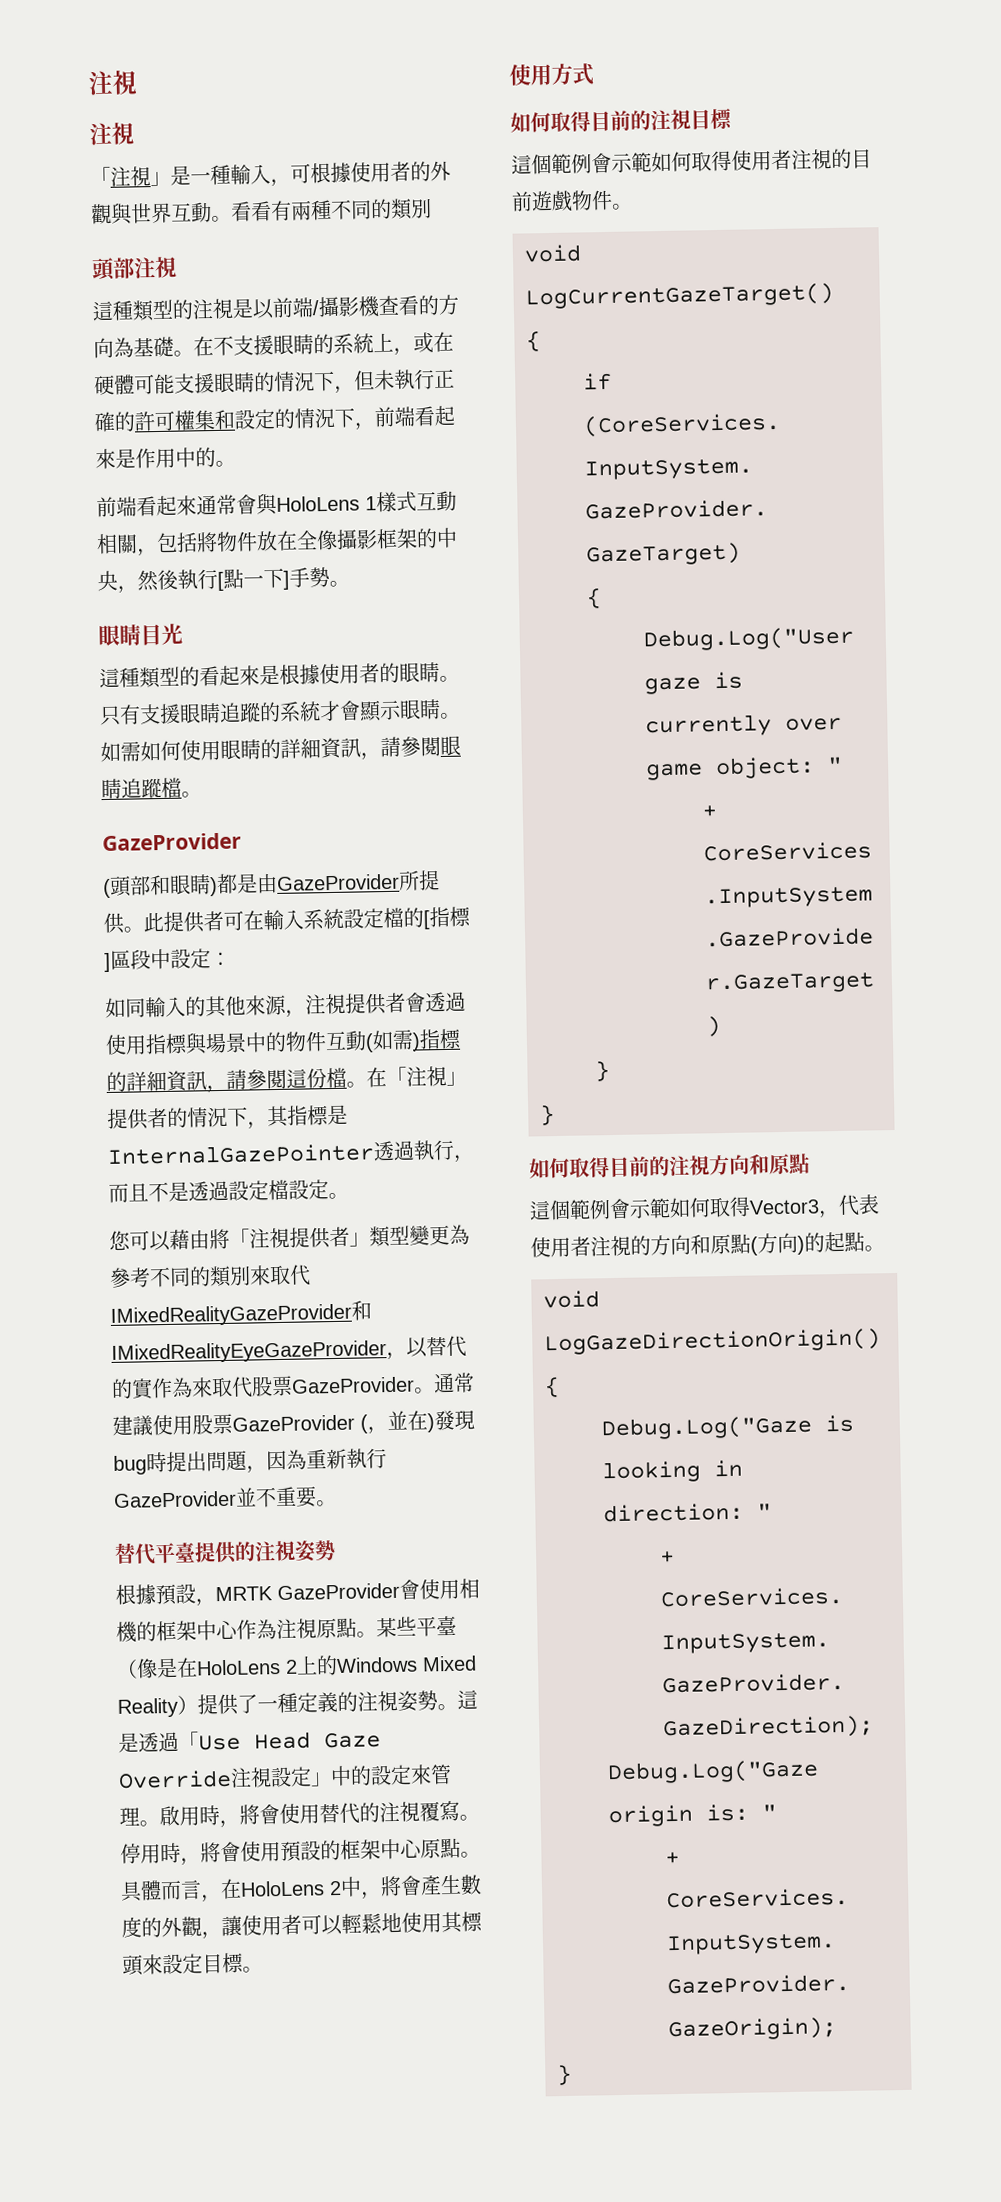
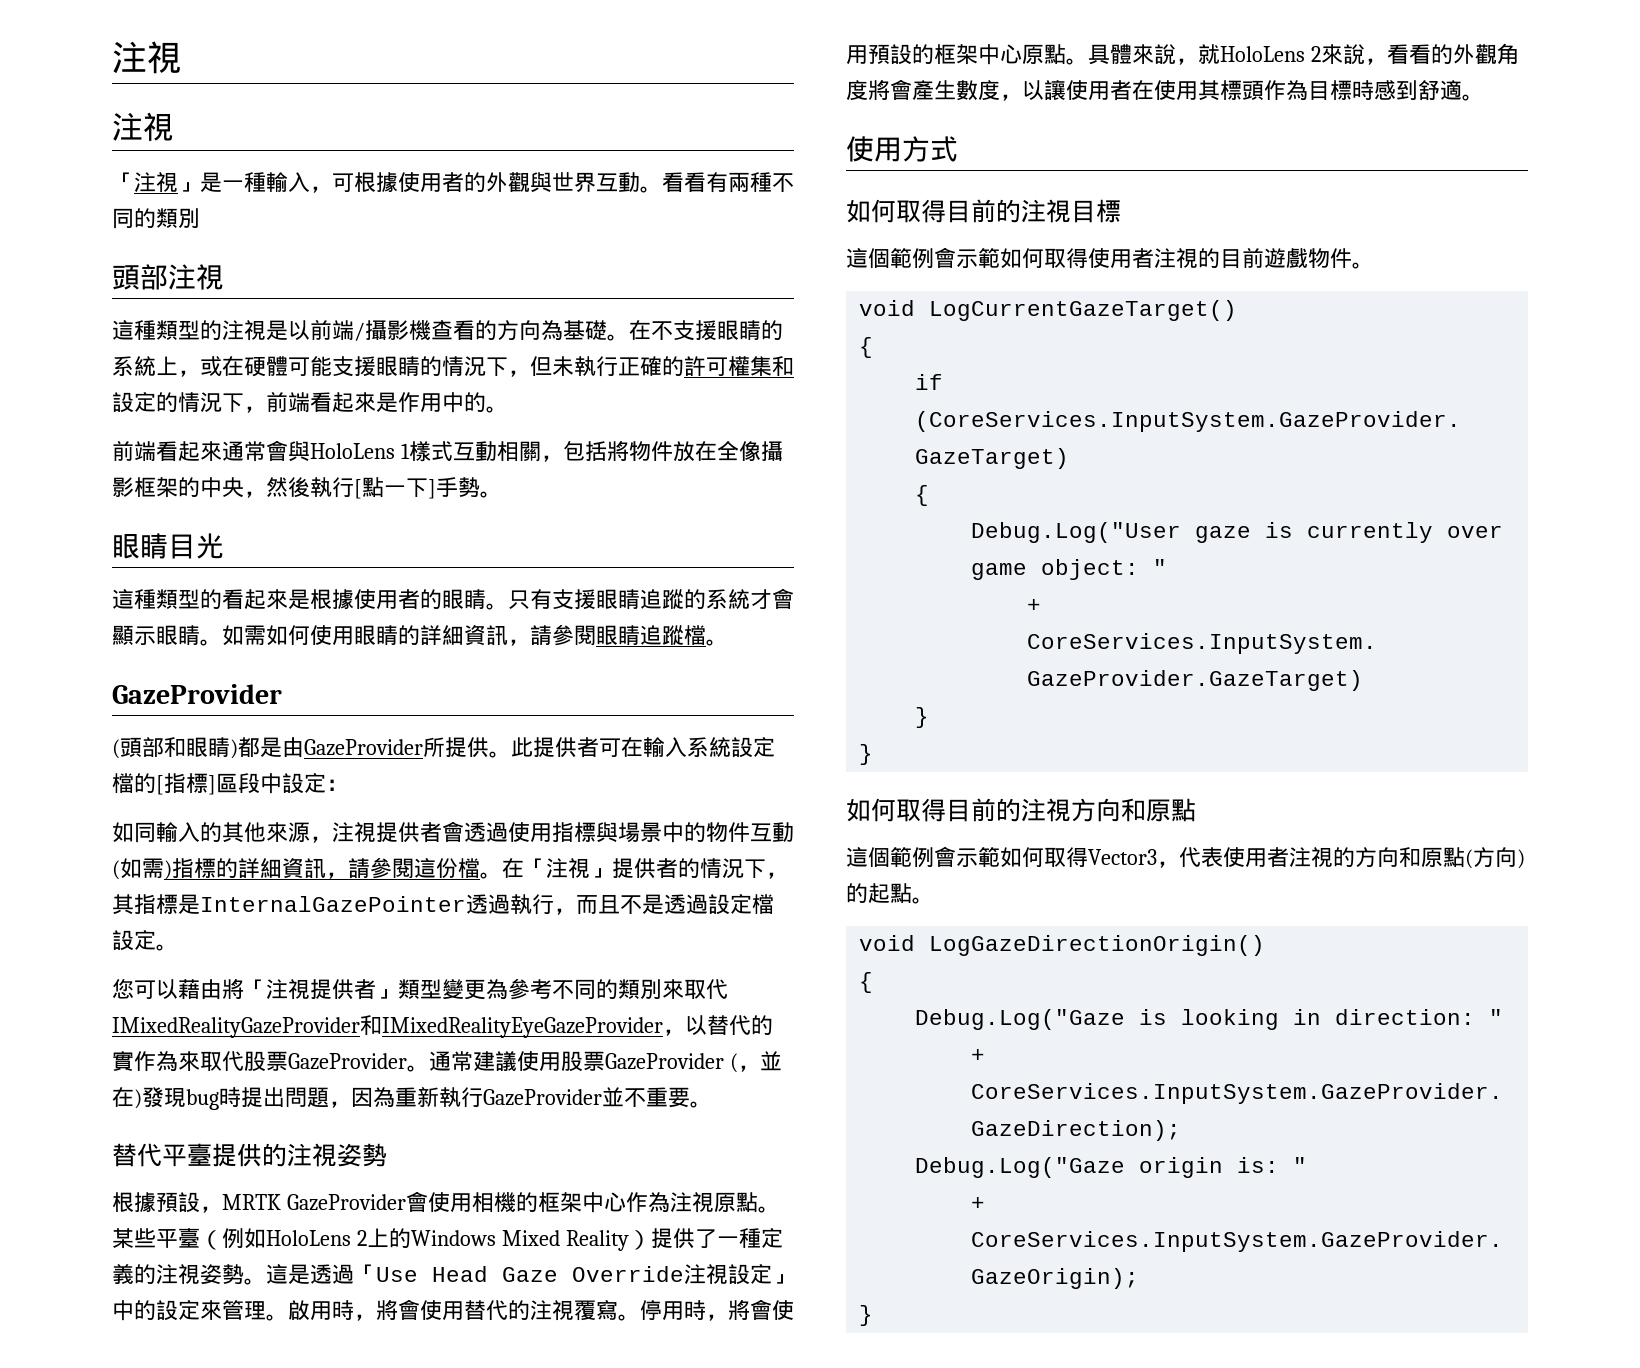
[136,1657,198,1679] 像是在 -> [222,1228,266,1249] 例如
[160,1874,482,1903] [121,1911,483,1940] [122,1952,244,1976] 而言，在HoloLens 2中，將會產生數度的外觀，讓使用者可以輕鬆地使用其標頭來設定目標 -> [1132,43,1519,65] [846,79,1462,101] 來說，就HoloLens 2來說，看看的外觀角度將會產生數度，以讓使用者在使用其標頭作為目標時感到舒適

